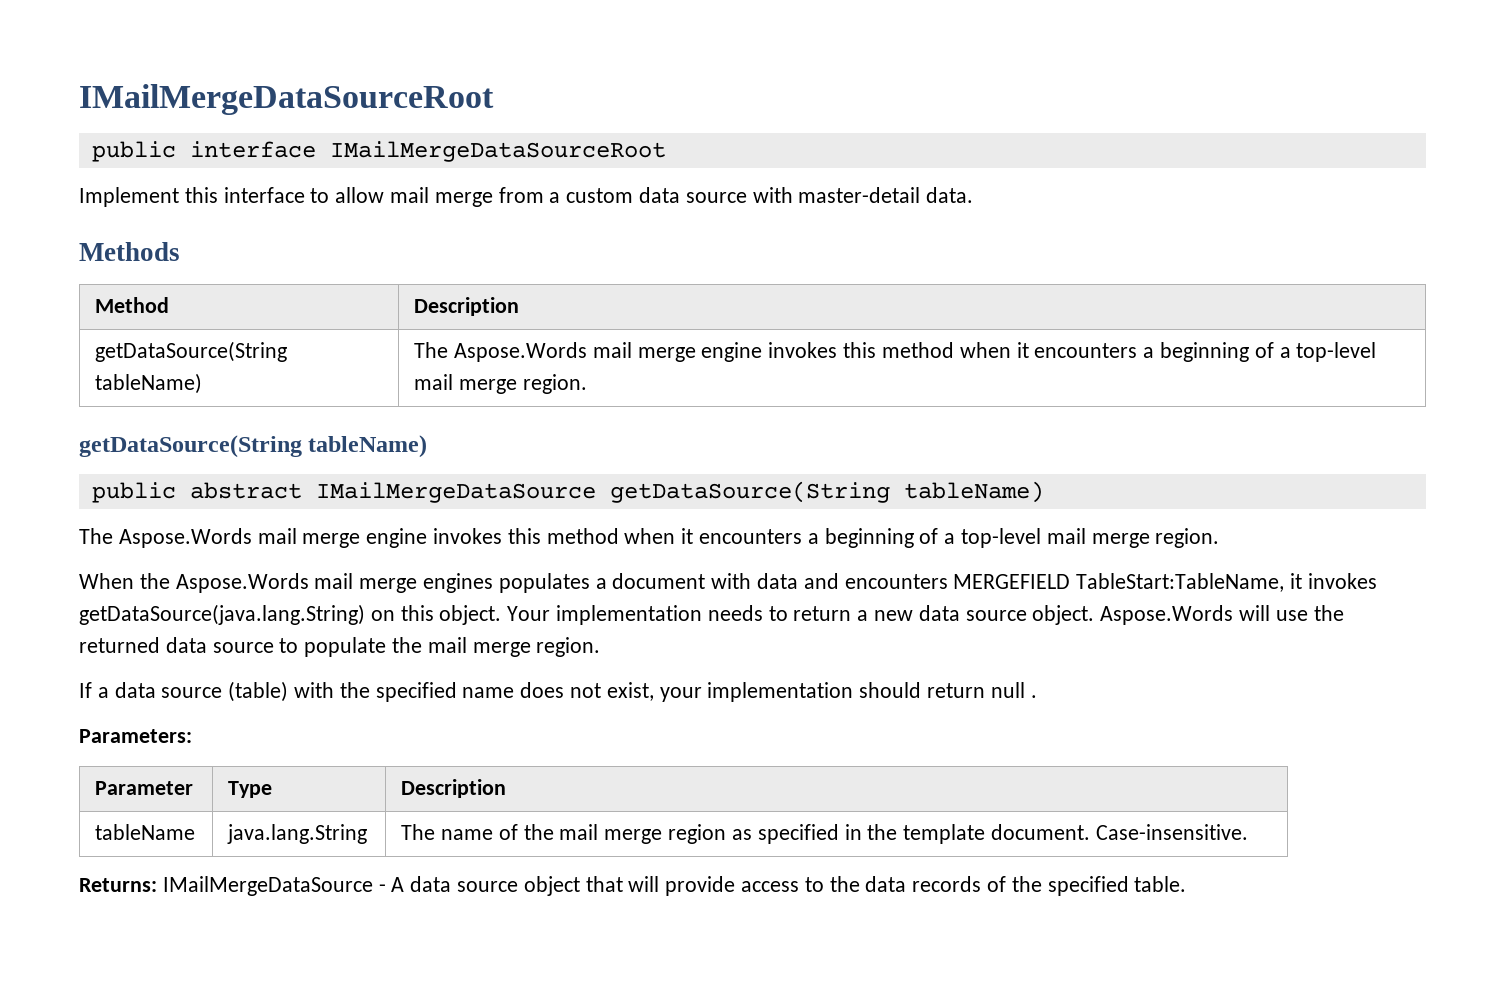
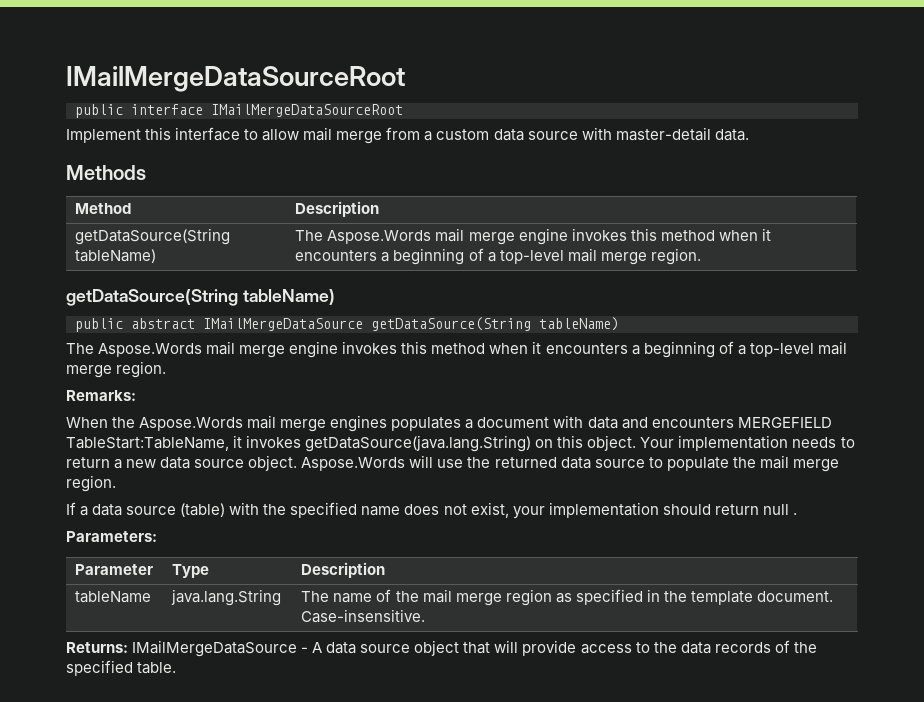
(1220, 538) none -> [66,390,136,401] // Remarks:

